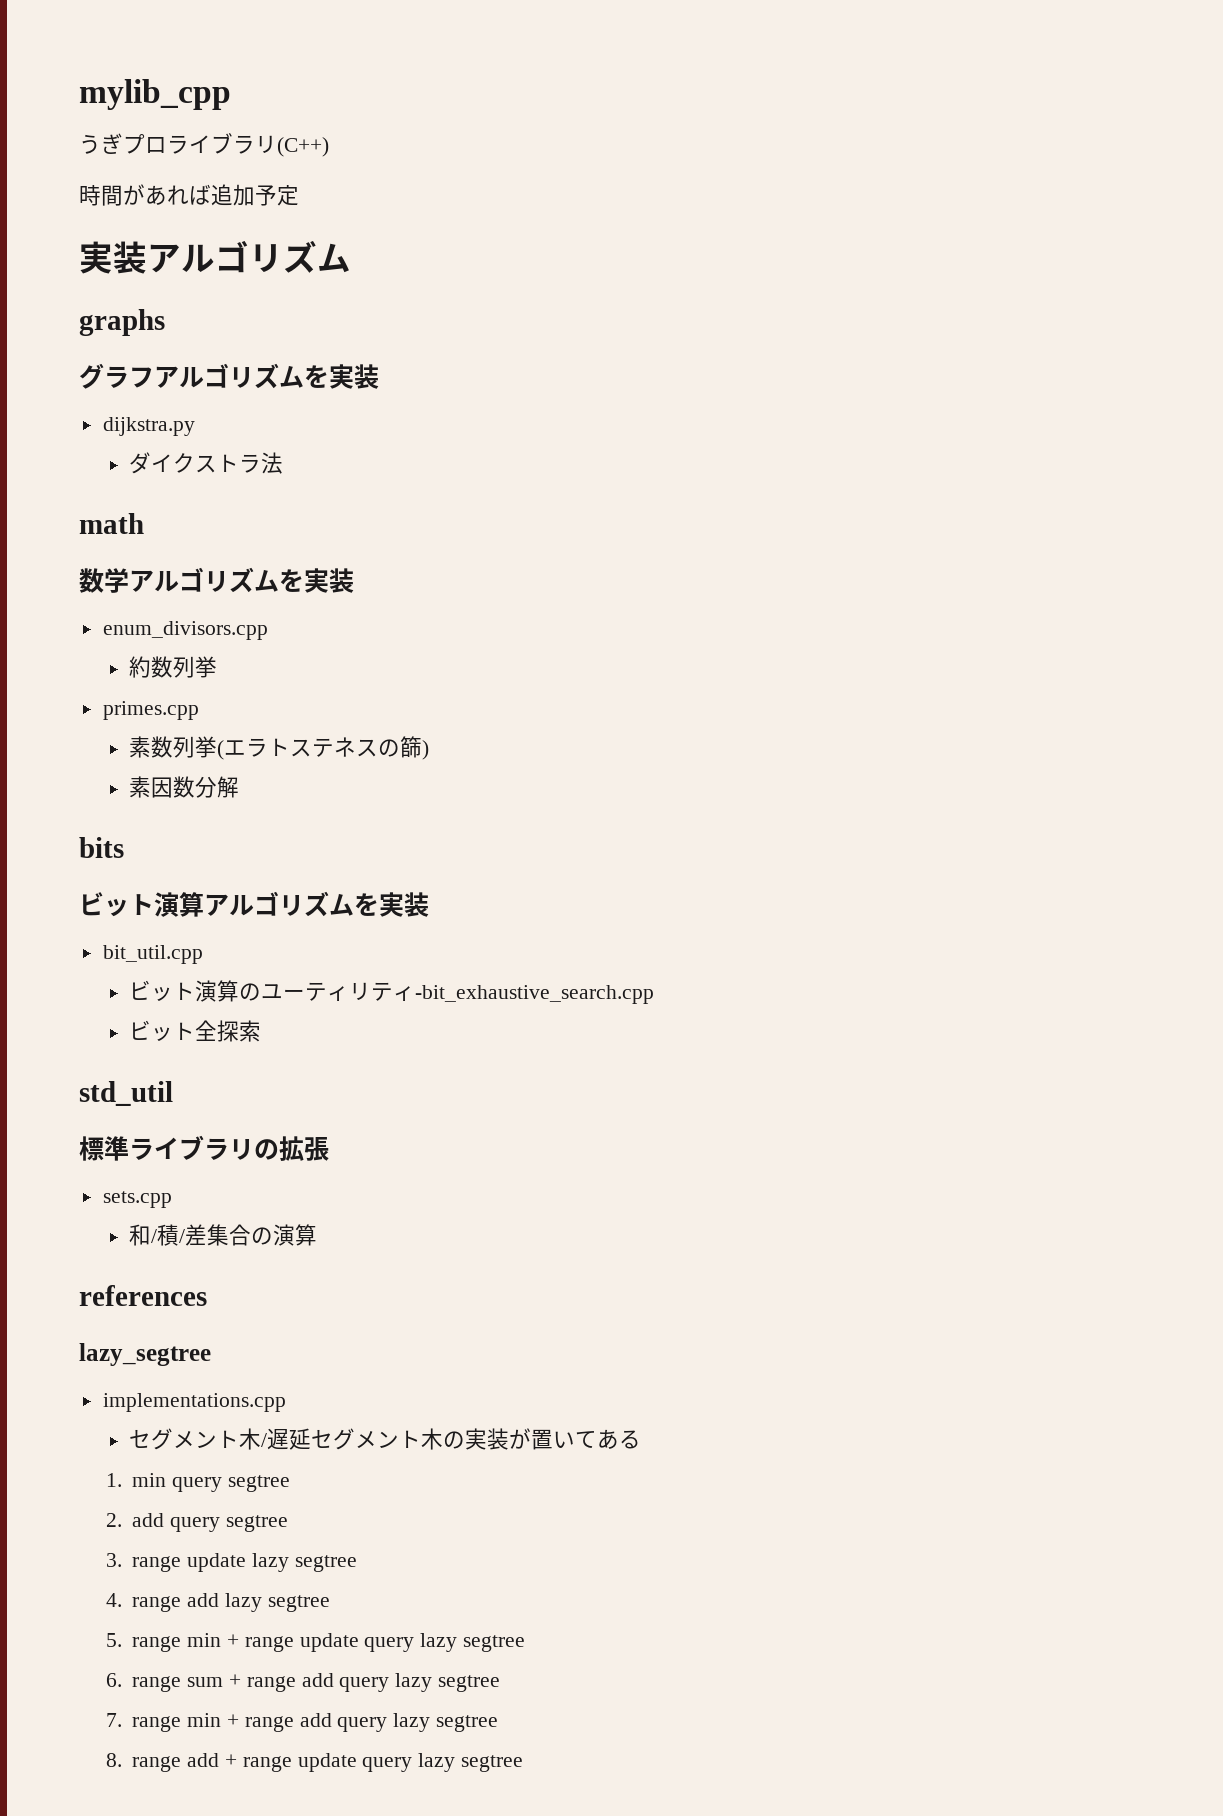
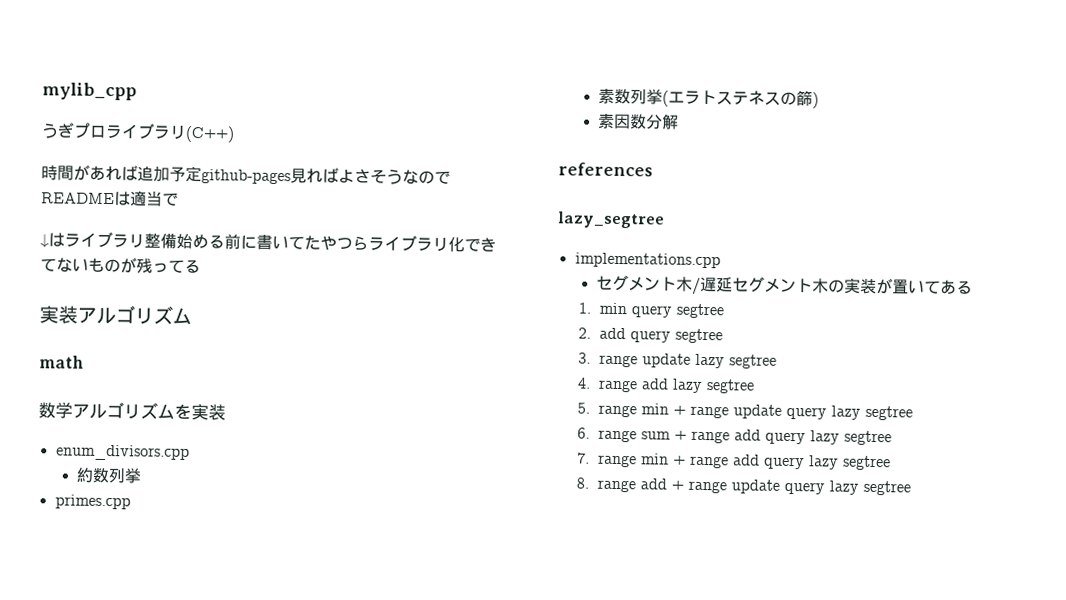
[79,240,351,274] [79,309,165,336] [79,363,379,389] [102,417,195,436] [129,452,284,474] // 実装アルゴリズム // graphs // グラフアルゴリズムを実装 // dijkstra.py // ダイクストラ法 -> [201,167,451,185] [41,190,179,207] [40,231,497,253] [40,257,201,274] [39,305,192,326] github-pages見ればよさそうなのでREADMEは適当で // ↓はライブラリ整備始める前に書いてたやつらライブラリ化できてないものが残ってる // 実装アルゴリズム
[79,837,124,858] [79,891,429,917] [102,945,203,964] [129,980,655,1004] [129,1020,262,1042] [79,1081,173,1106] [79,1135,329,1161] [102,1191,172,1208] [129,1224,318,1246] // bits // ビット演算アルゴリズムを実装 // bit_util.cpp // ビット演算のユーティリティ-bit_exhaustive_search.cpp // ビット全探索 // std_util // 標準ライブラリの拡張 // sets.cpp // 和/積/差集合の演算 -> (680, 122) none

